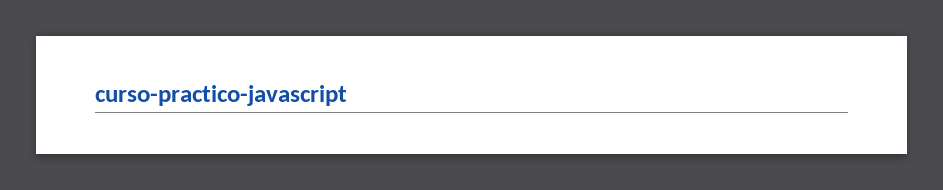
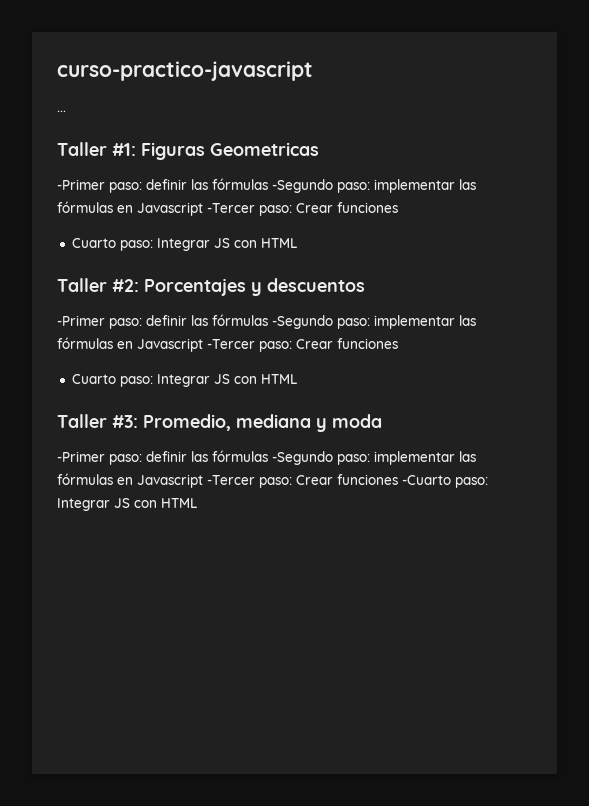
(347, 95) none -> [57,110,66,112] [57,142,319,160] [57,178,476,193] [57,201,398,216] [71,238,297,251] [57,278,365,296] [57,314,476,329] [57,337,398,352] [71,374,297,387] [57,414,382,432] [57,450,476,465] [57,473,488,488] [57,498,197,511] // ... // Taller #1: Figuras Geometricas // -Primer paso: definir las fórmulas -Segundo paso: implementar las fórmulas en Javascript -Tercer paso: Crear funciones // Cuarto paso: Integrar JS con HTML // Taller #2: Porcentajes y descuentos // -Primer paso: definir las fórmulas -Segundo paso: implementar las fórmulas en Javascript -Tercer paso: Crear funciones // Cuarto paso: Integrar JS con HTML // Taller #3: Promedio, mediana y moda // -Primer paso: definir las fórmulas -Segundo paso: implementar las fórmulas en Javascript -Tercer paso: Crear funciones -Cuarto paso: Integrar JS con HTML

